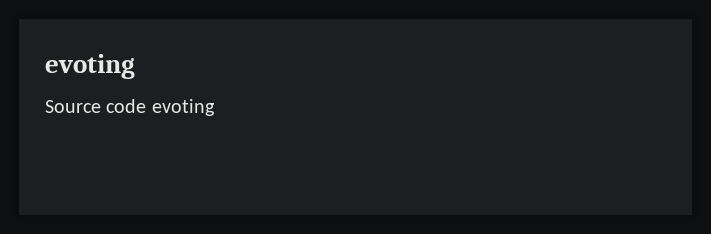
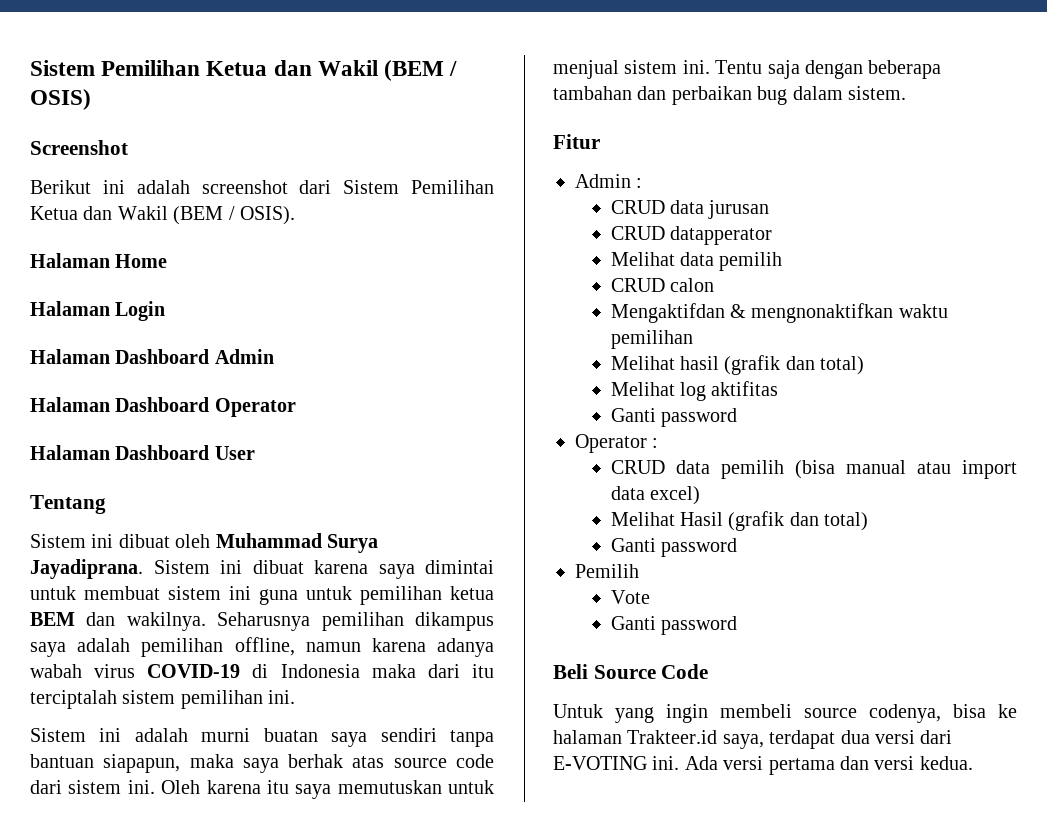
[45,54,135,79] [45,99,215,116] evoting // Source code evoting -> [30,60,458,81] [30,89,91,110] [30,140,128,155] [30,180,494,194] [30,206,295,225] [30,253,168,268] [30,301,166,321] [30,349,274,364] [30,397,296,417] [30,445,255,460] [30,495,106,514] [30,533,378,553] [30,559,494,579] [30,586,494,605] [30,612,494,631] [30,637,495,657] [30,664,495,678] [30,690,296,709] [30,728,494,747] [30,754,494,773] [30,780,494,799] [553,60,942,79] [553,86,906,105] [553,134,600,149] [575,174,643,188] [610,200,770,219] [610,226,773,245] [610,252,783,271] [610,278,715,292] [610,303,948,323] [610,330,693,349] [610,355,865,375] [610,381,779,401] [610,408,738,427] [575,434,659,453] [610,460,1017,479] [610,486,701,505] [610,511,869,531] [610,538,738,557] [575,564,639,578] [610,590,650,604] [610,616,738,635] [553,664,709,679] [553,704,1017,723] [553,730,953,749] [553,756,973,775] Sistem Pemilihan Ketua dan Wakil (BEM / OSIS) // Screenshot // Berikut ini adalah screenshot dari Sistem Pemilihan Ketua dan Wakil (BEM / OSIS). // Halaman Home // Halaman Login // Halaman Dashboard Admin // Halaman Dashboard Operator // Halaman Dashboard User // Tentang // Sistem ini dibuat oleh Muhammad Surya Jayadiprana. Sistem ini dibuat karena saya dimintai untuk membuat sistem ini guna untuk pemilihan ketua BEM dan wakilnya. Seharusnya pemilihan dikampus saya adalah pemilihan offline, namun karena adanya wabah virus COVID-19 di Indonesia maka dari itu terciptalah sistem pemilihan ini. // Sistem ini adalah murni buatan saya sendiri tanpa bantuan siapapun, maka saya berhak atas source code dari sistem ini. Oleh karena itu saya memutuskan untuk menjual sistem ini. Tentu saja dengan beberapa tambahan dan perbaikan bug dalam sistem. // Fitur // Admin : // CRUD data jurusan // CRUD datapperator // Melihat data pemilih // CRUD calon // Mengaktifdan & mengnonaktifkan waktu pemilihan // Melihat hasil (grafik dan total) // Melihat log aktifitas // Ganti password // Operator : // CRUD data pemilih (bisa manual atau import data excel) // Melihat Hasil (grafik dan total) // Ganti password // Pemilih // Vote // Ganti password // Beli Source Code // Untuk yang ingin membeli source codenya, bisa ke halaman Trakteer.id saya, terdapat dua versi dari E-VOTING ini. Ada versi pertama dan versi kedua.

